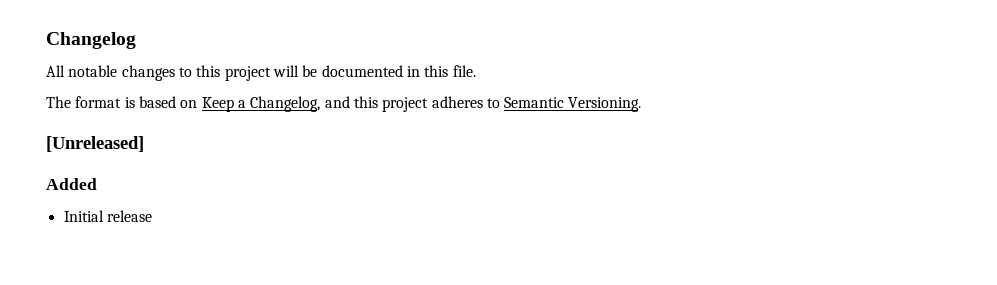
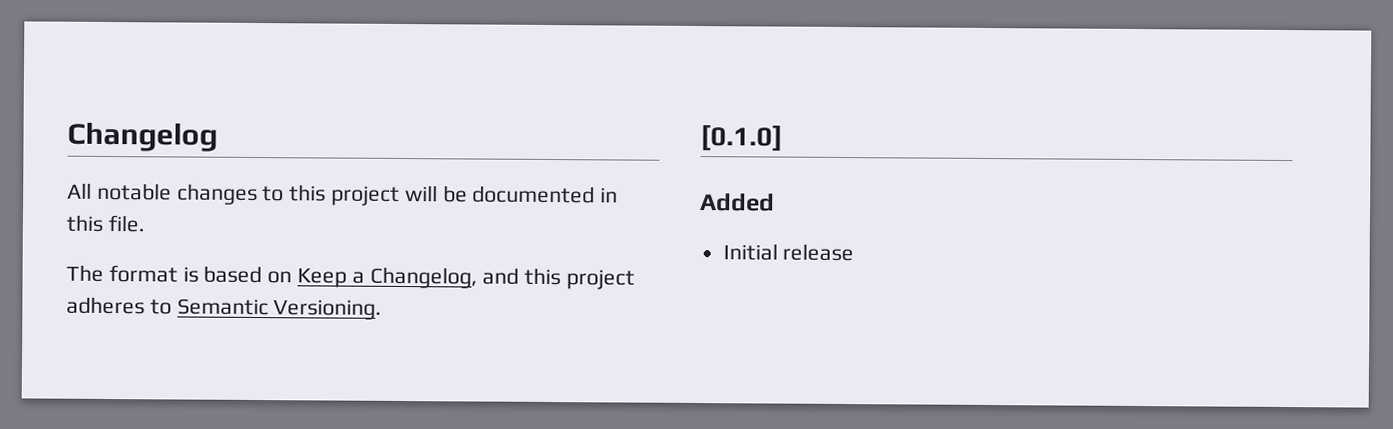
[46,136,144,152] [Unreleased] -> [700,125,783,152] [0.1.0]

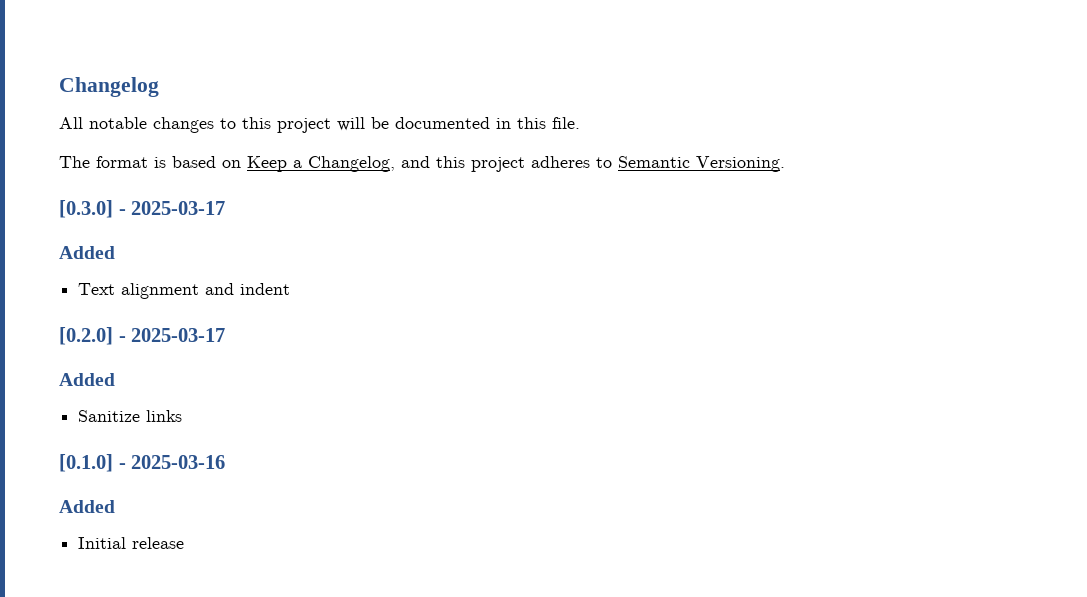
(383, 309) none -> [59,200,226,218] [59,246,115,259] [78,283,291,299] [59,327,226,345] [59,373,115,386] [78,410,183,422] // [0.3.0] - 2025-03-17 // Added // Text alignment and indent // [0.2.0] - 2025-03-17 // Added // Sanitize links
(783, 138) none -> [118,455,226,469] - 2025-03-16

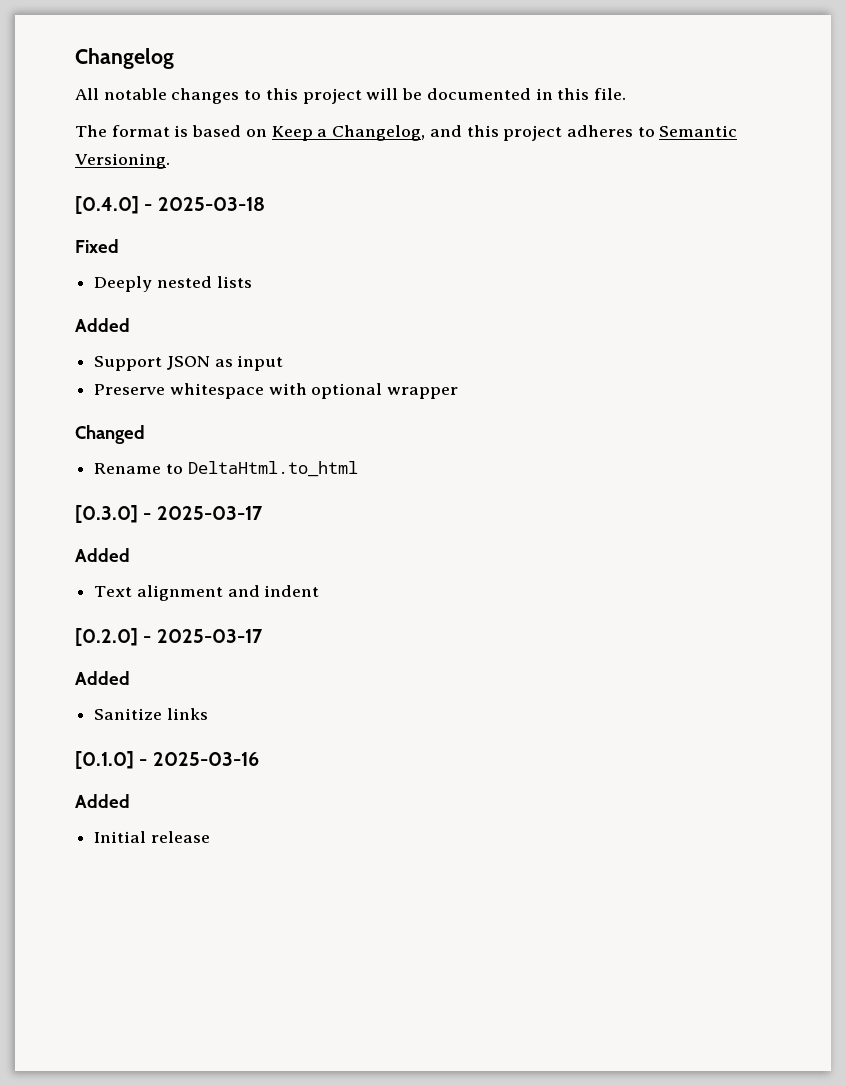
(785, 164) none -> [75,196,265,214] [75,239,119,253] [94,276,252,292] [75,318,130,332] [94,355,284,371] [94,383,459,399] [75,425,145,444] [94,461,358,477] // [0.4.0] - 2025-03-18 // Fixed // Deeply nested lists // Added // Support JSON as input // Preserve whitespace with optional wrapper // Changed // Rename to DeltaHtml.to_html

